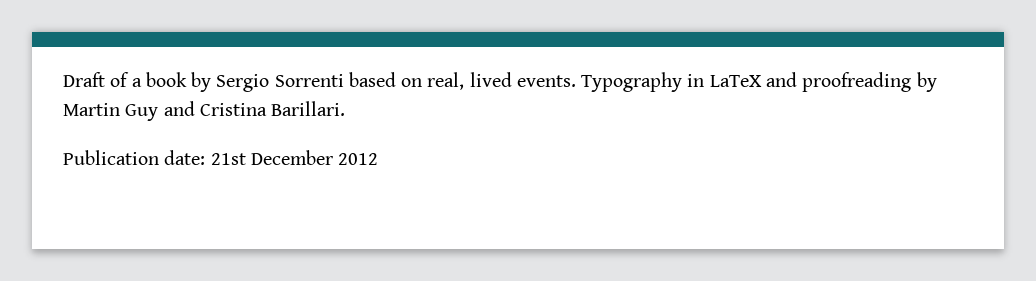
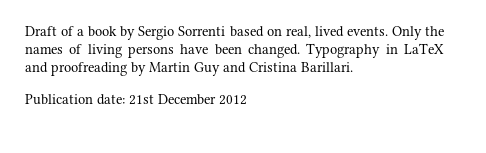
(576, 81) none -> [391,26,445,40] [25,44,300,58] Only the names of living persons have been changed.

